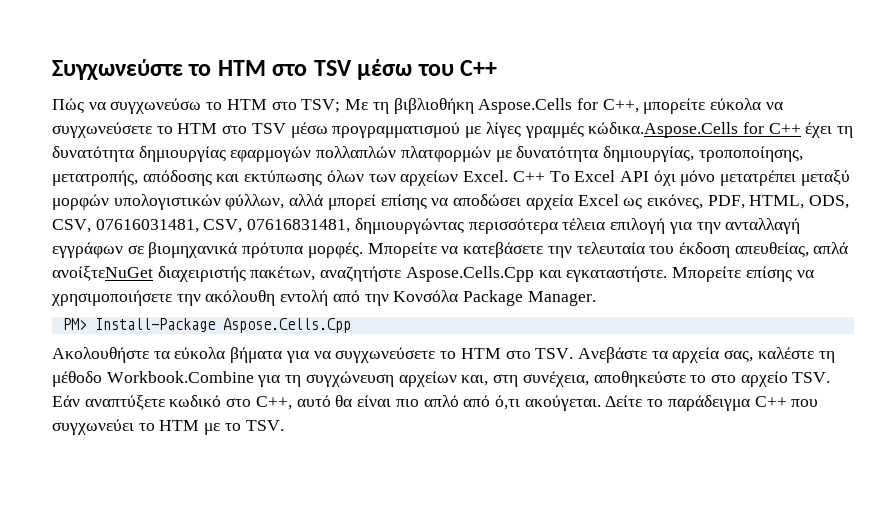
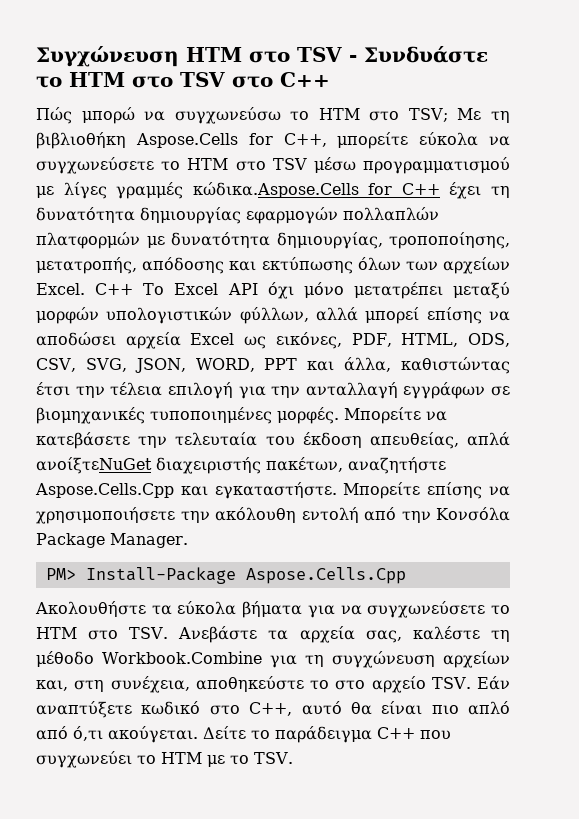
[52,59,454,80] Συγχωνεύστε το HTM στο TSV μέσω του -> [36,46,488,67] [36,72,273,88] Συγχώνευση HTM στο TSV - Συνδυάστε το HTM στο TSV στο
(84, 106) none -> [81,107,135,124] μπορώ
[95,218,558,234] 07616031481, CSV, 07616831481, δημιουργώντας περισσότερα -> [85,357,510,374] [36,382,105,398] SVG, JSON, WORD, PPT και άλλα, καθιστώντας έτσι την
[148,242,304,258] βιομηχανικά πρότυπα -> [36,407,272,424] βιομηχανικές τυποποιημένες

